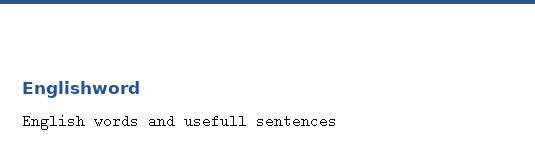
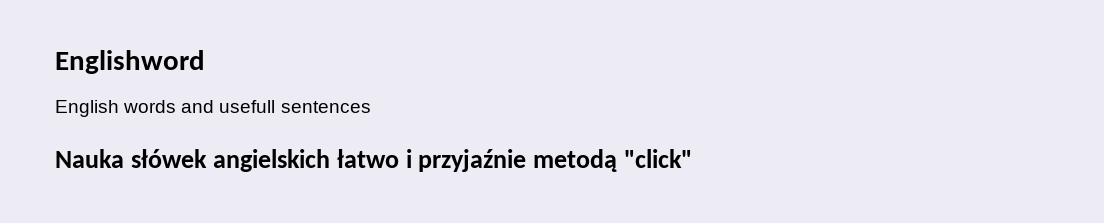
(337, 121) none -> [55,149,693,172] // Nauka słówek angielskich łatwo i przyjaźnie metodą "click"

